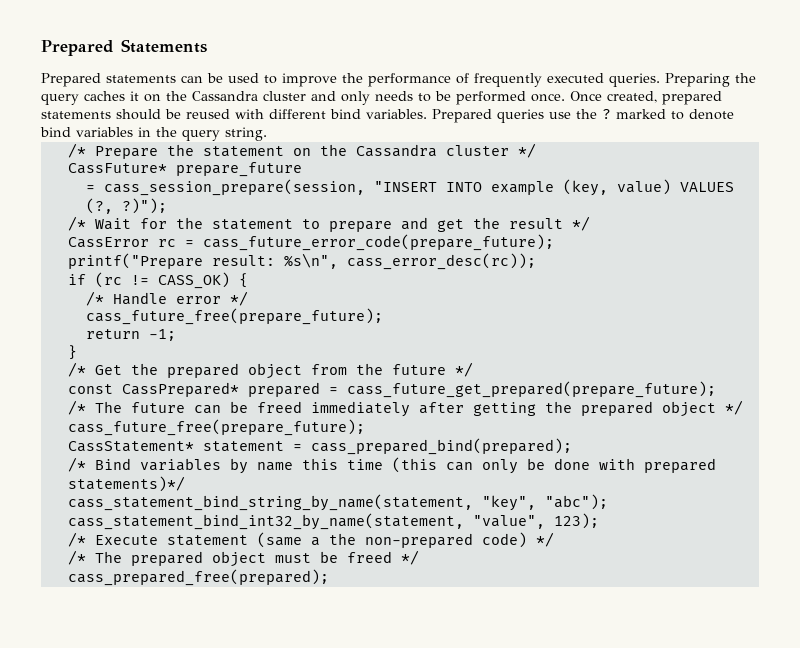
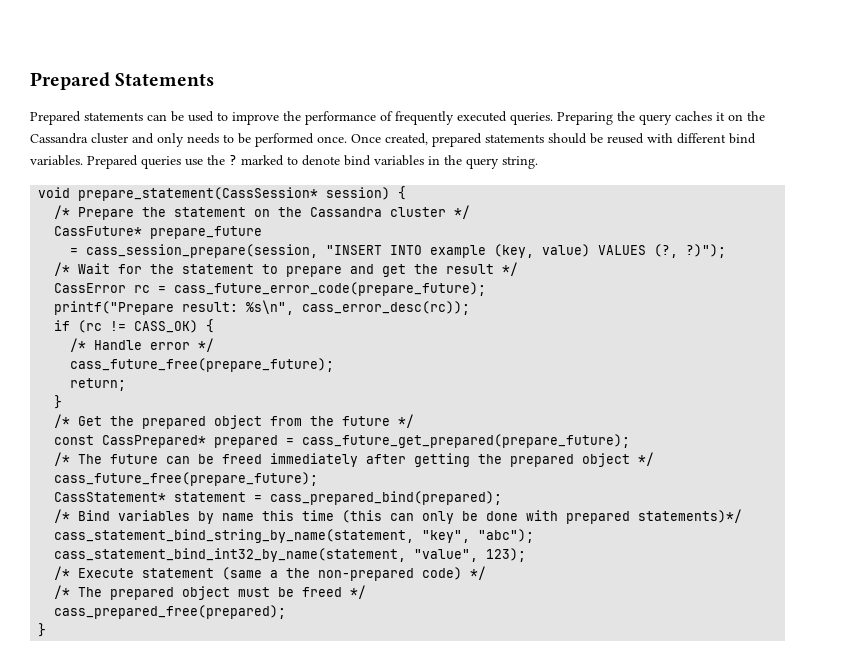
(267, 134) none -> [38,186,407,201] // void prepare_statement(CassSession* session) {
[85,329,176,341] return -1; -> [70,378,127,391] return;
(329, 577) none -> [38,623,47,637] // }

